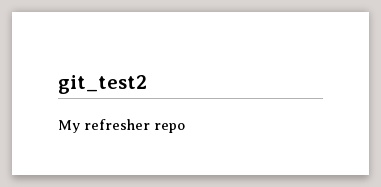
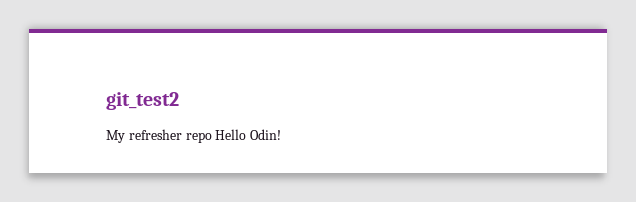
(185, 128) none -> [215,129,282,140] Hello Odin!

